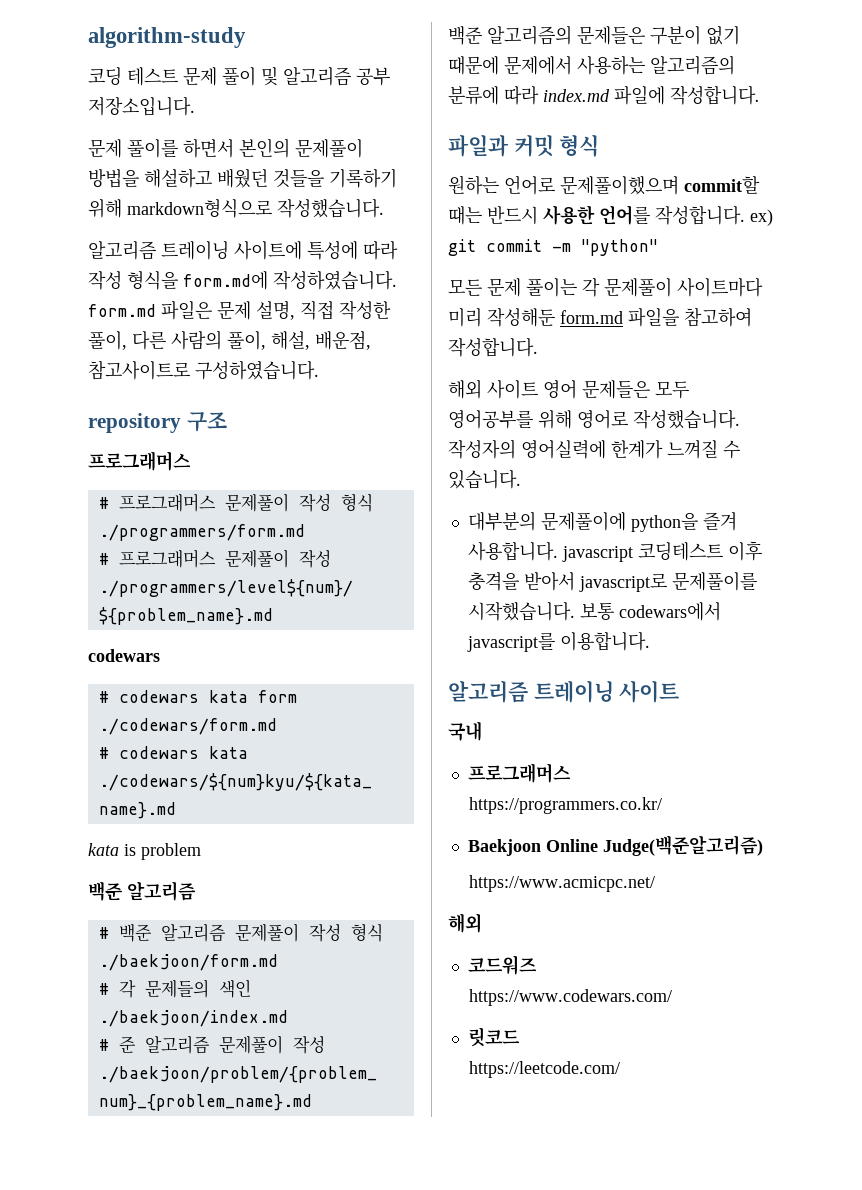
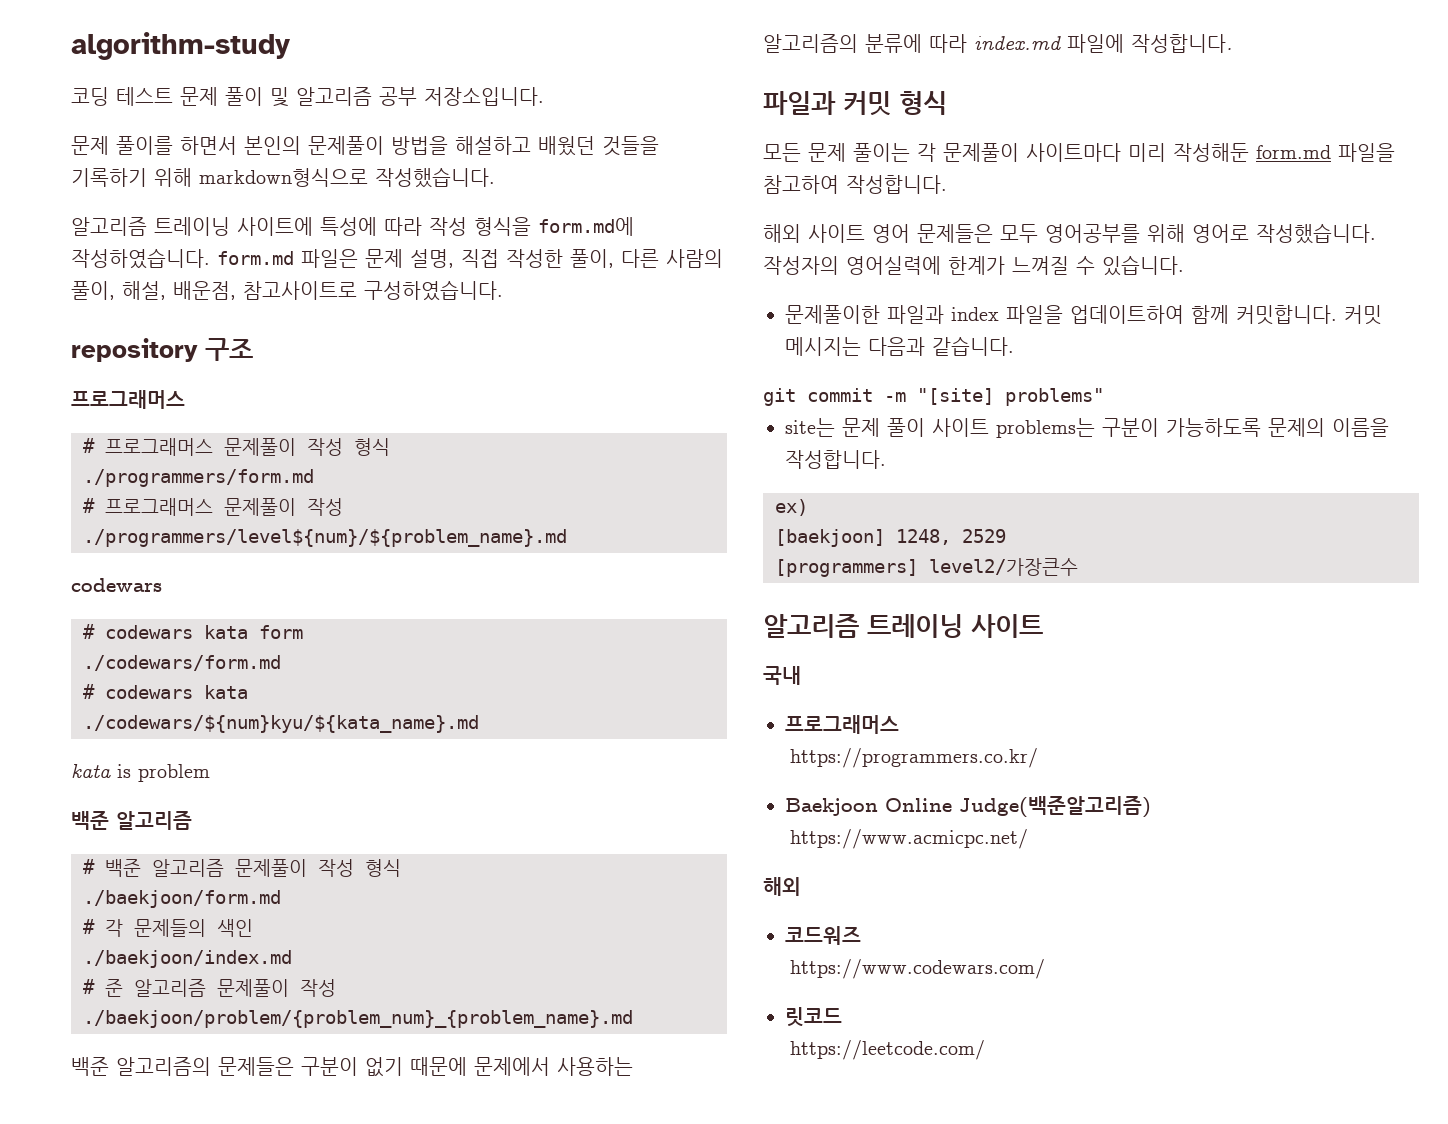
[448,175,760,195] [448,205,773,226] [448,239,658,256] // 원하는 언어로 문제풀이했으며 commit할 때는 반드시 사용한 언어를 작성합니다. ex) git commit -m "python" -> (947, 103) none
[467,511,737,532] [467,541,762,562] [467,572,757,592] [467,601,721,621] [466,631,650,652] 대부분의 문제풀이에 python을 즐겨 사용합니다. javascript 코딩테스트 이후 충격을 받아서 javascript로 문제풀이를 시작했습니다. 보통 codewars에서 javascript를 이용합니다. -> [785,305,1382,325] [785,336,1014,356] [763,388,1104,406] [785,418,1389,438] [785,450,886,469] [775,499,808,516] [775,529,1006,547] [775,558,1078,577] 문제풀이한 파일과 index 파일을 업데이트하여 함께 커밋합니다. 커밋 메시지는 다음과 같습니다. // git commit -m "[site] problems" // site는 문제 풀이 사이트 problems는 구분이 가능하도록 문제의 이름을 작성합니다. // ex) // [baekjoon] 1248, 2529 // [programmers] level2/가장큰수

